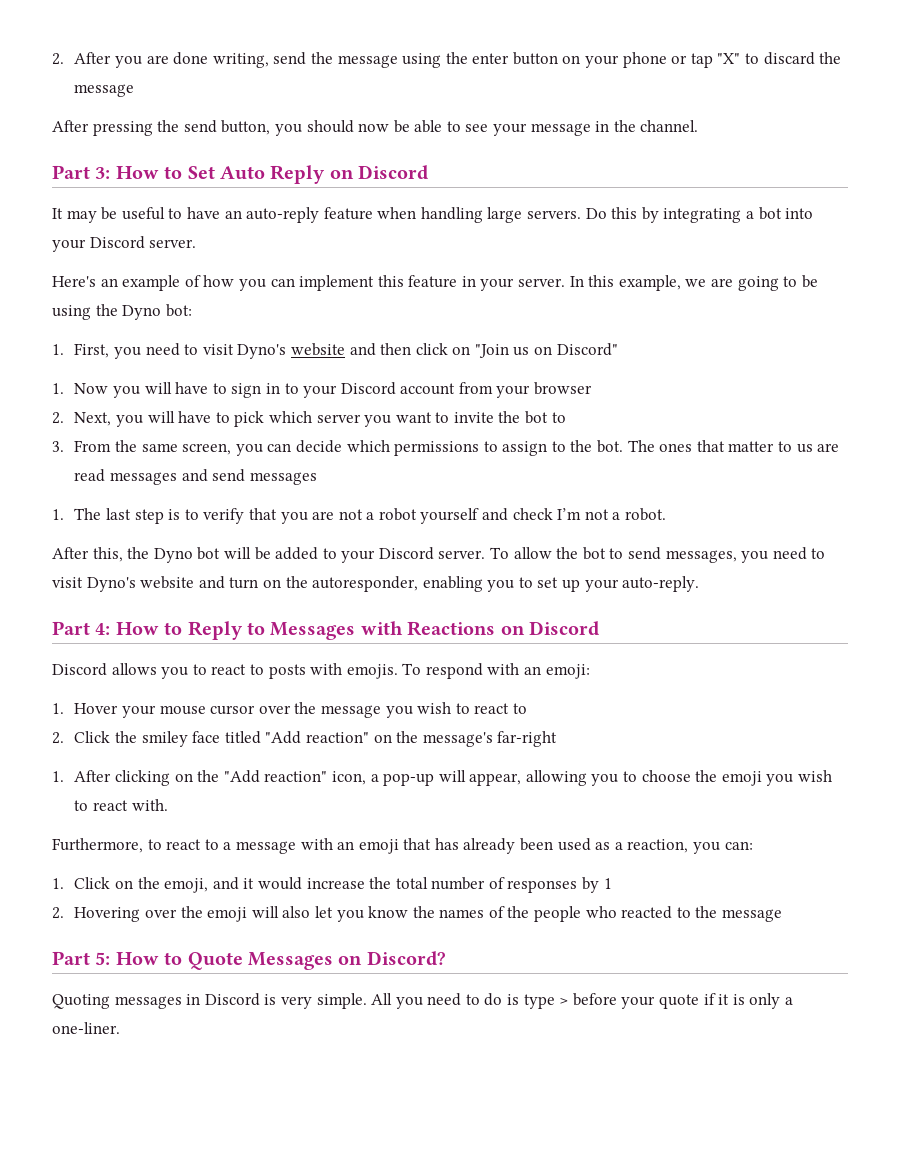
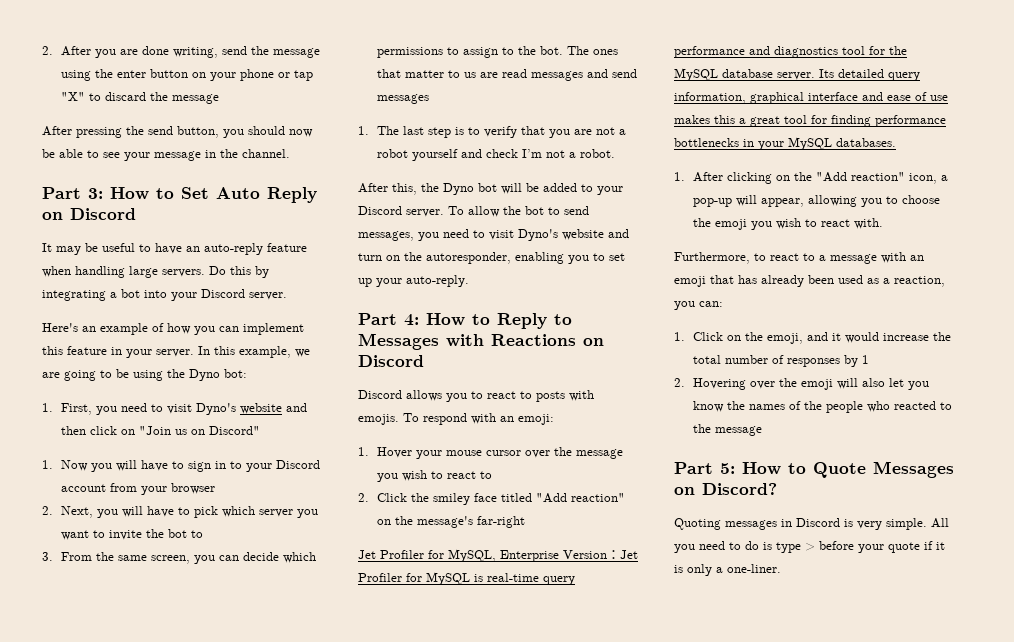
(558, 739) none -> [358,549,638,562] [358,572,575,585] [674,46,907,58] [674,68,920,81] [674,92,948,104] [674,115,946,127] [674,137,896,150] // Jet Profiler for MySQL, Enterprise Version：Jet Profiler for MySQL is real-time query performance and diagnostics tool for the MySQL database server. Its detailed query information, graphical interface and ease of use makes this a great tool for finding performance bottlenecks in your MySQL databases.

